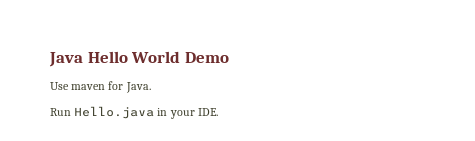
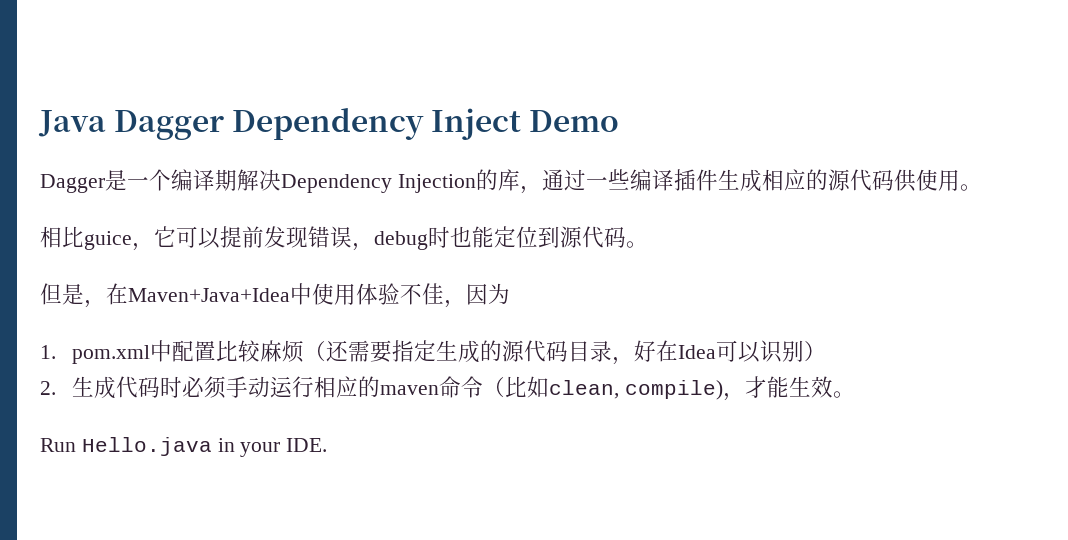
[87,51,229,63] [50,81,151,93] Hello World Demo // Use maven for Java. -> [114,108,620,140] [40,169,982,194] [40,226,648,251] [40,283,510,308] [40,340,826,365] [40,376,855,401] Dagger Dependency Inject Demo // Dagger是一个编译期解决Dependency Injection的库，通过一些编译插件生成相应的源代码供使用。 // 相比guice，它可以提前发现错误，debug时也能定位到源代码。 // 但是，在Maven+Java+Idea中使用体验不佳，因为 // 1. pom.xml中配置比较麻烦（还需要指定生成的源代码目录，好在Idea可以识别） // 2.生成代码时必须手动运行相应的maven命令（比如clean, compile)，才能生效。

